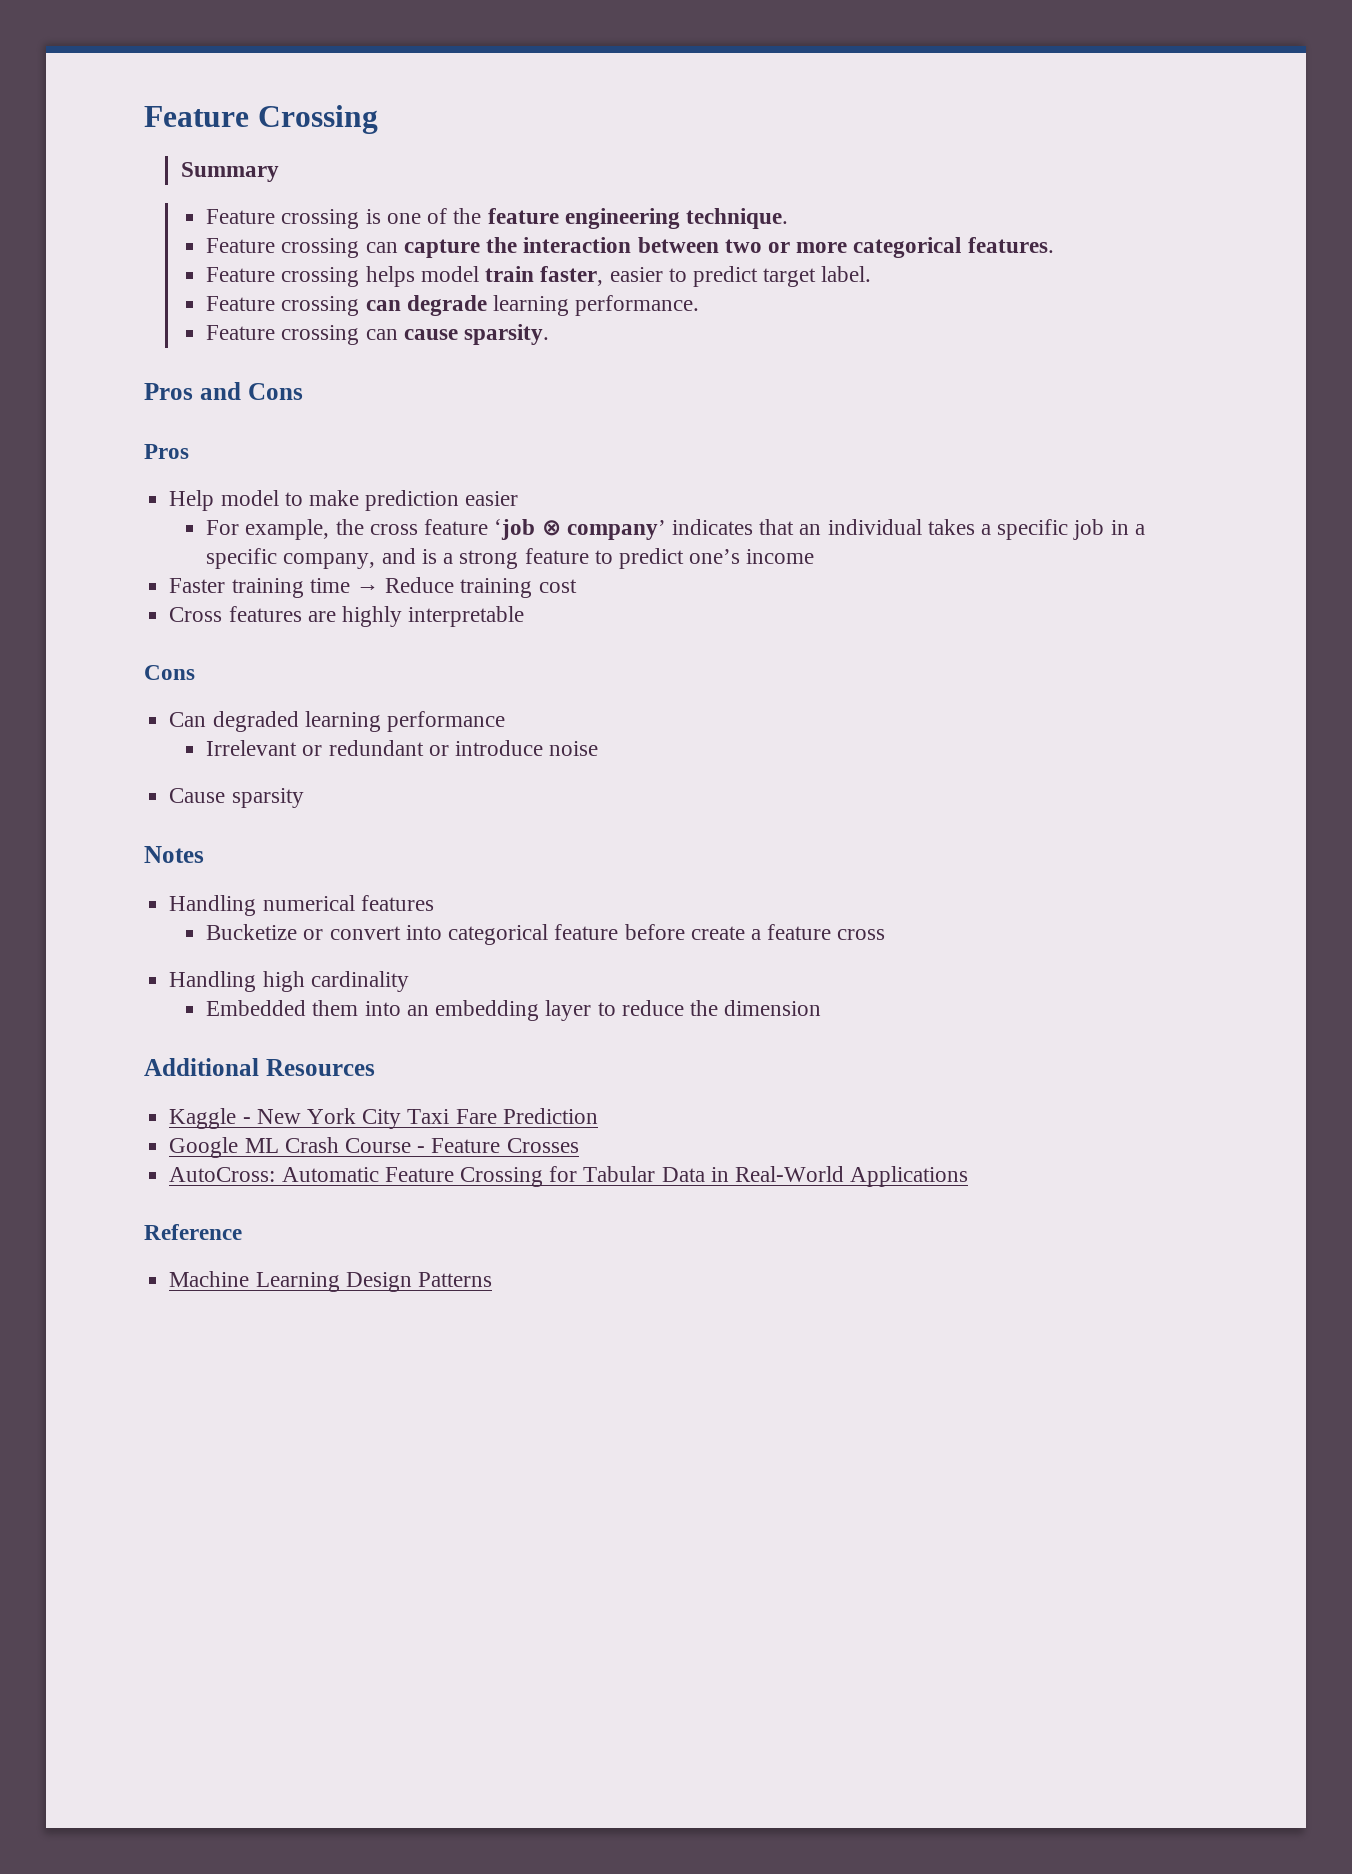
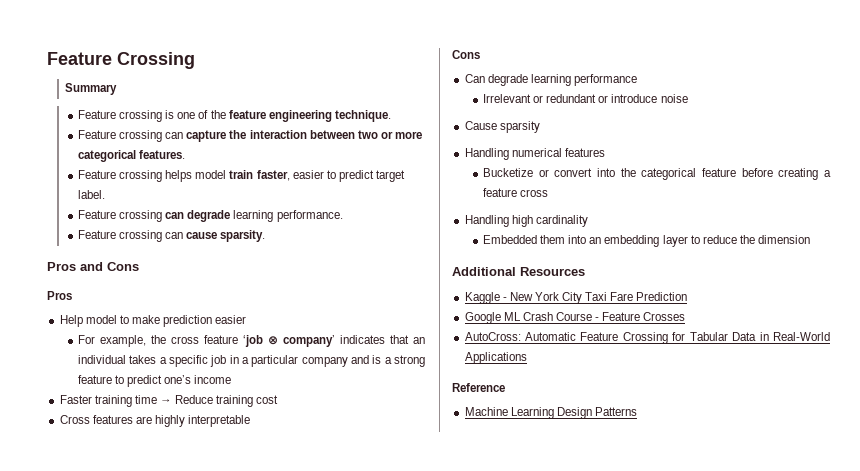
[206,548,376,569] specific company, -> [251,355,348,367] particular company
[212,711,299,732] degraded -> [487,74,528,86] degrade
[144,846,204,863] // Notes -> (540, 127) none
(442, 932) none -> [620,168,636,177] the
[690,926,745,940] create -> [778,168,819,180] creating

